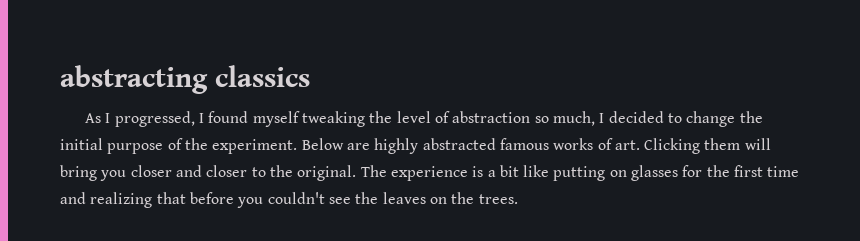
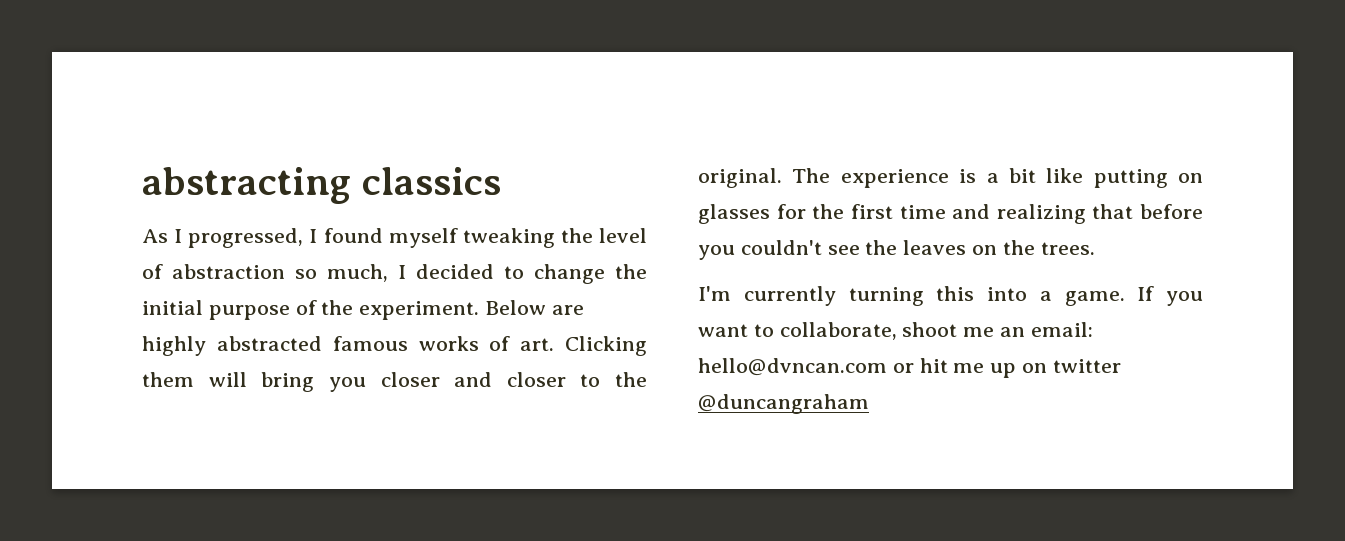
(518, 199) none -> [698,286,1203,306] [698,322,1093,340] [698,358,1121,378] [698,394,869,414] // I'm currently turning this into a game. If you want to collaborate, shoot me an email: hello@dvncan.com or hit me up on twitter @duncangraham

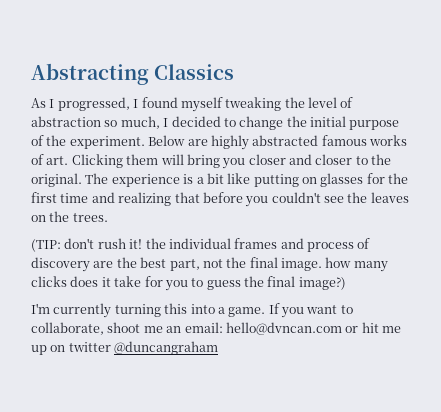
[142,167,501,204] abstracting classics -> [31,63,235,85] Abstracting Classics
(1095, 248) none -> [31,238,371,252] [31,257,388,272] [31,276,346,291] // (TIP: don't rush it! the individual frames and process of discovery are the best part, not the final image. how many clicks does it take for you to guess the final image?)

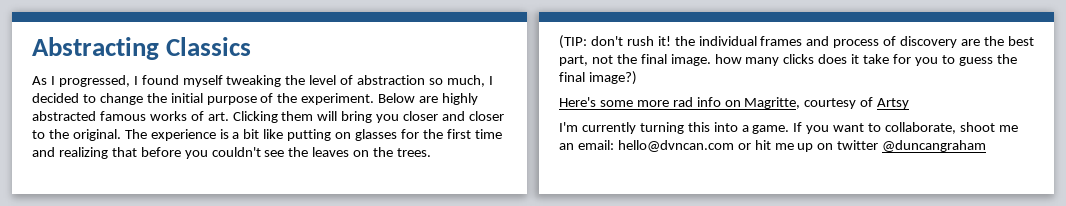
(346, 283) none -> [559,97,910,109] // Here's some more rad info on Magritte, courtesy of Artsy

